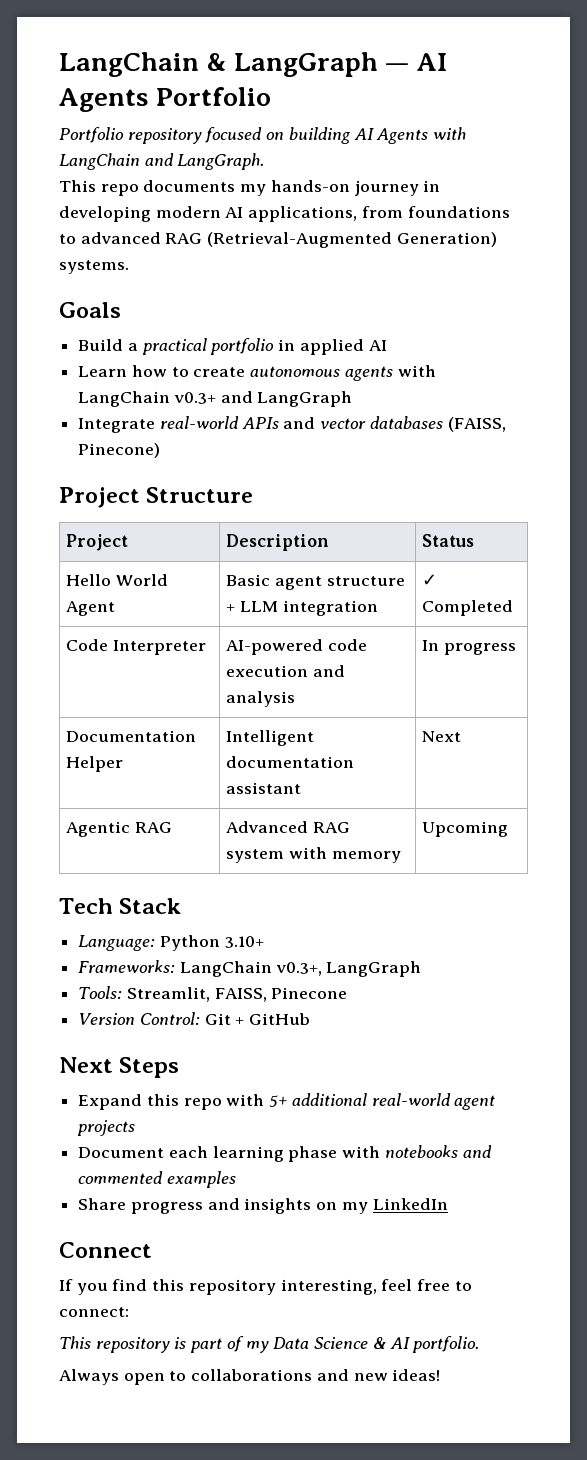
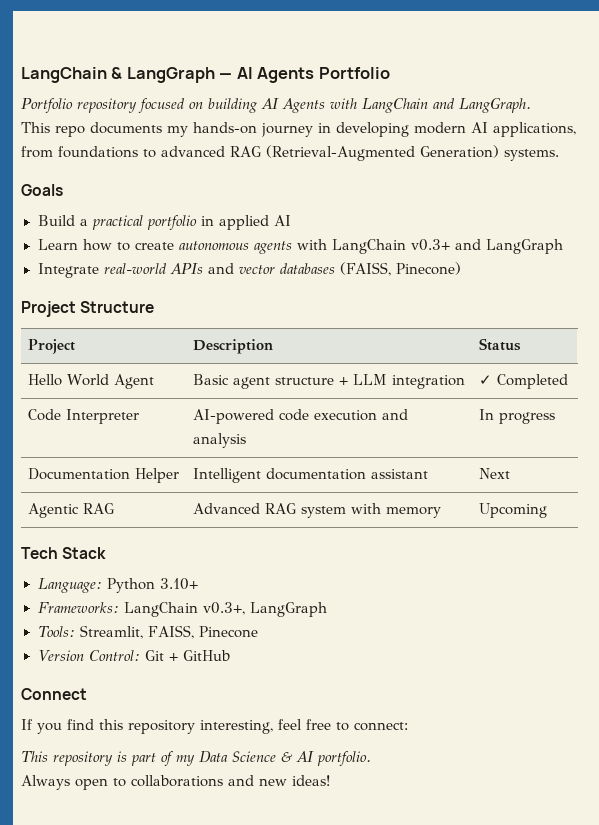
[59,1057,180,1078] [78,1093,496,1110] [77,1120,136,1136] [78,1145,492,1162] [78,1171,236,1188] [78,1198,448,1214] // Next Steps // Expand this repo with 5+ additional real-world agent projects // Document each learning phase with notebooks and commented examples // Share progress and insights on my LinkedIn -> (231, 655) none

